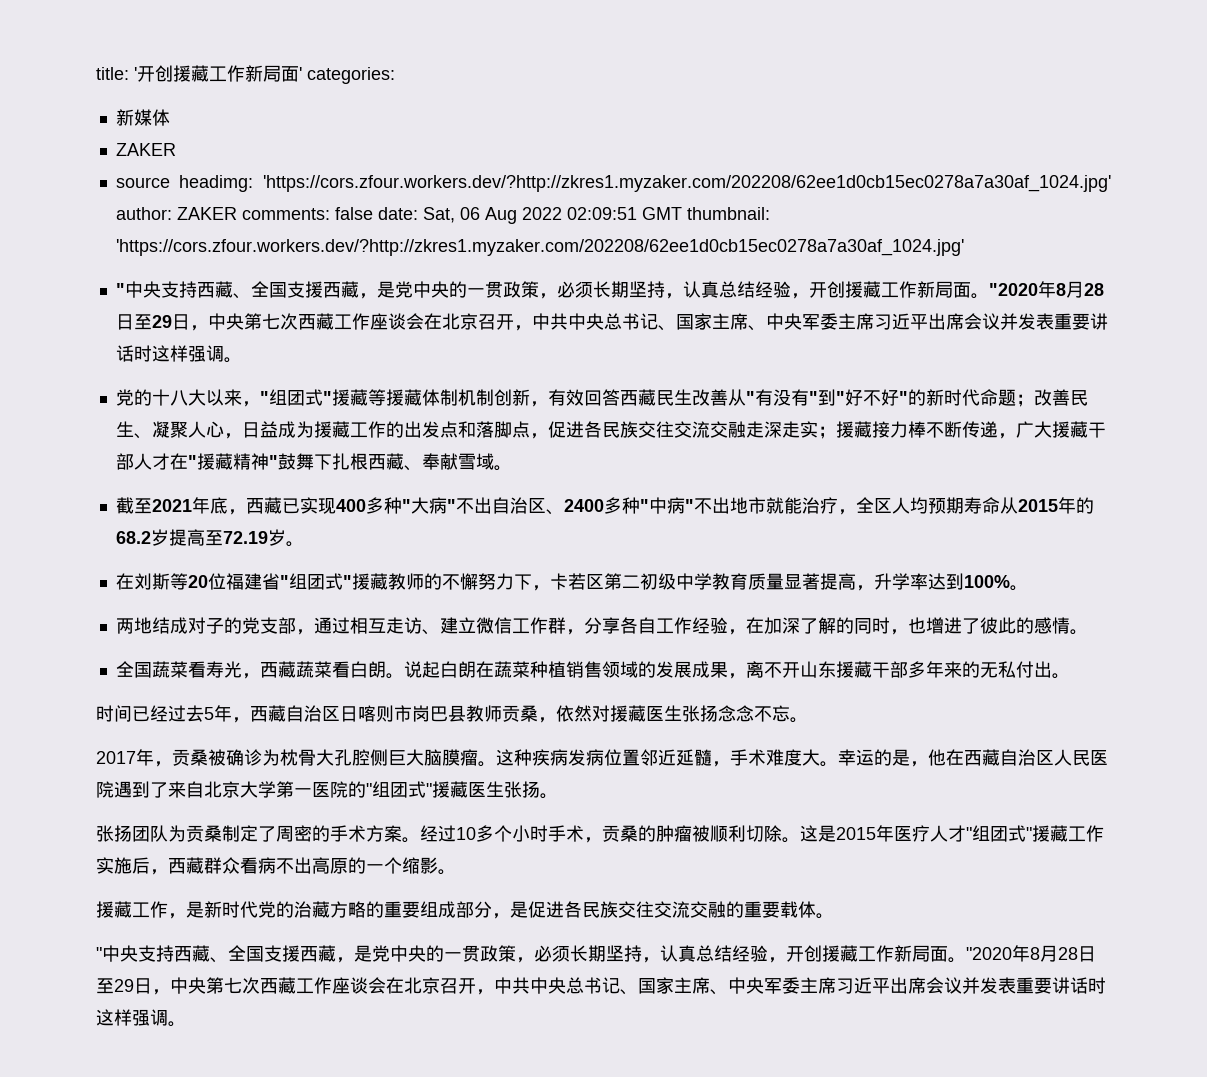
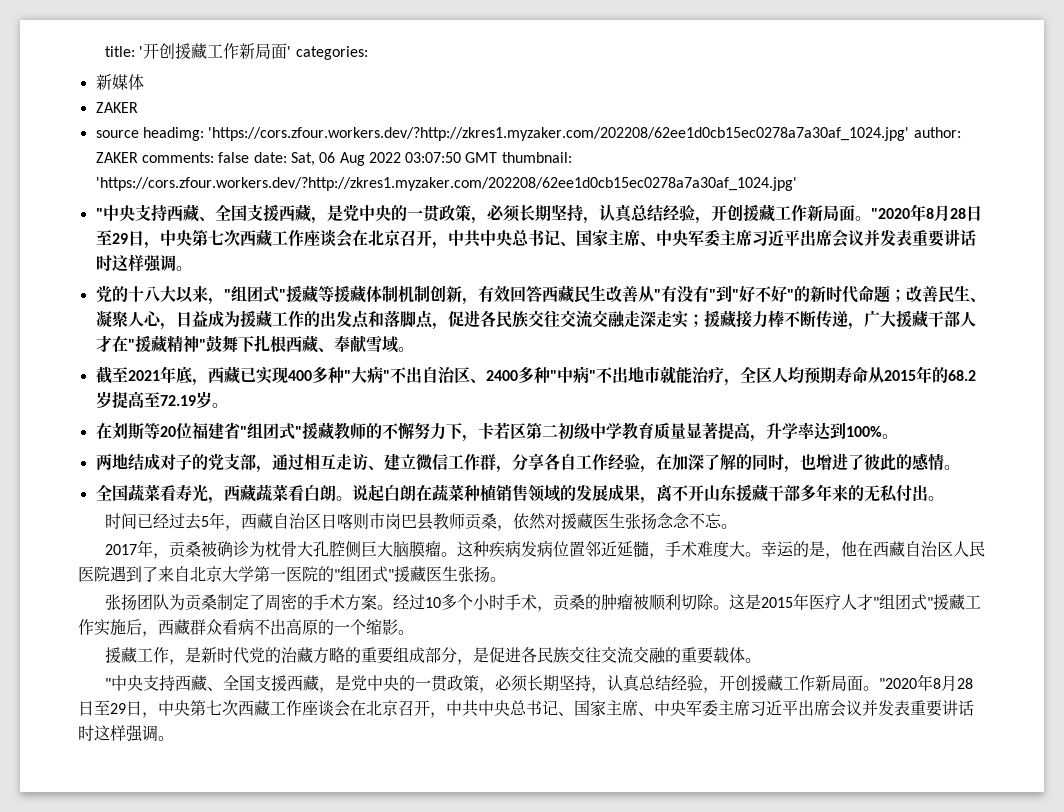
[566,207,637,220] 02:09:51 -> [405,152,462,163] 03:07:50

